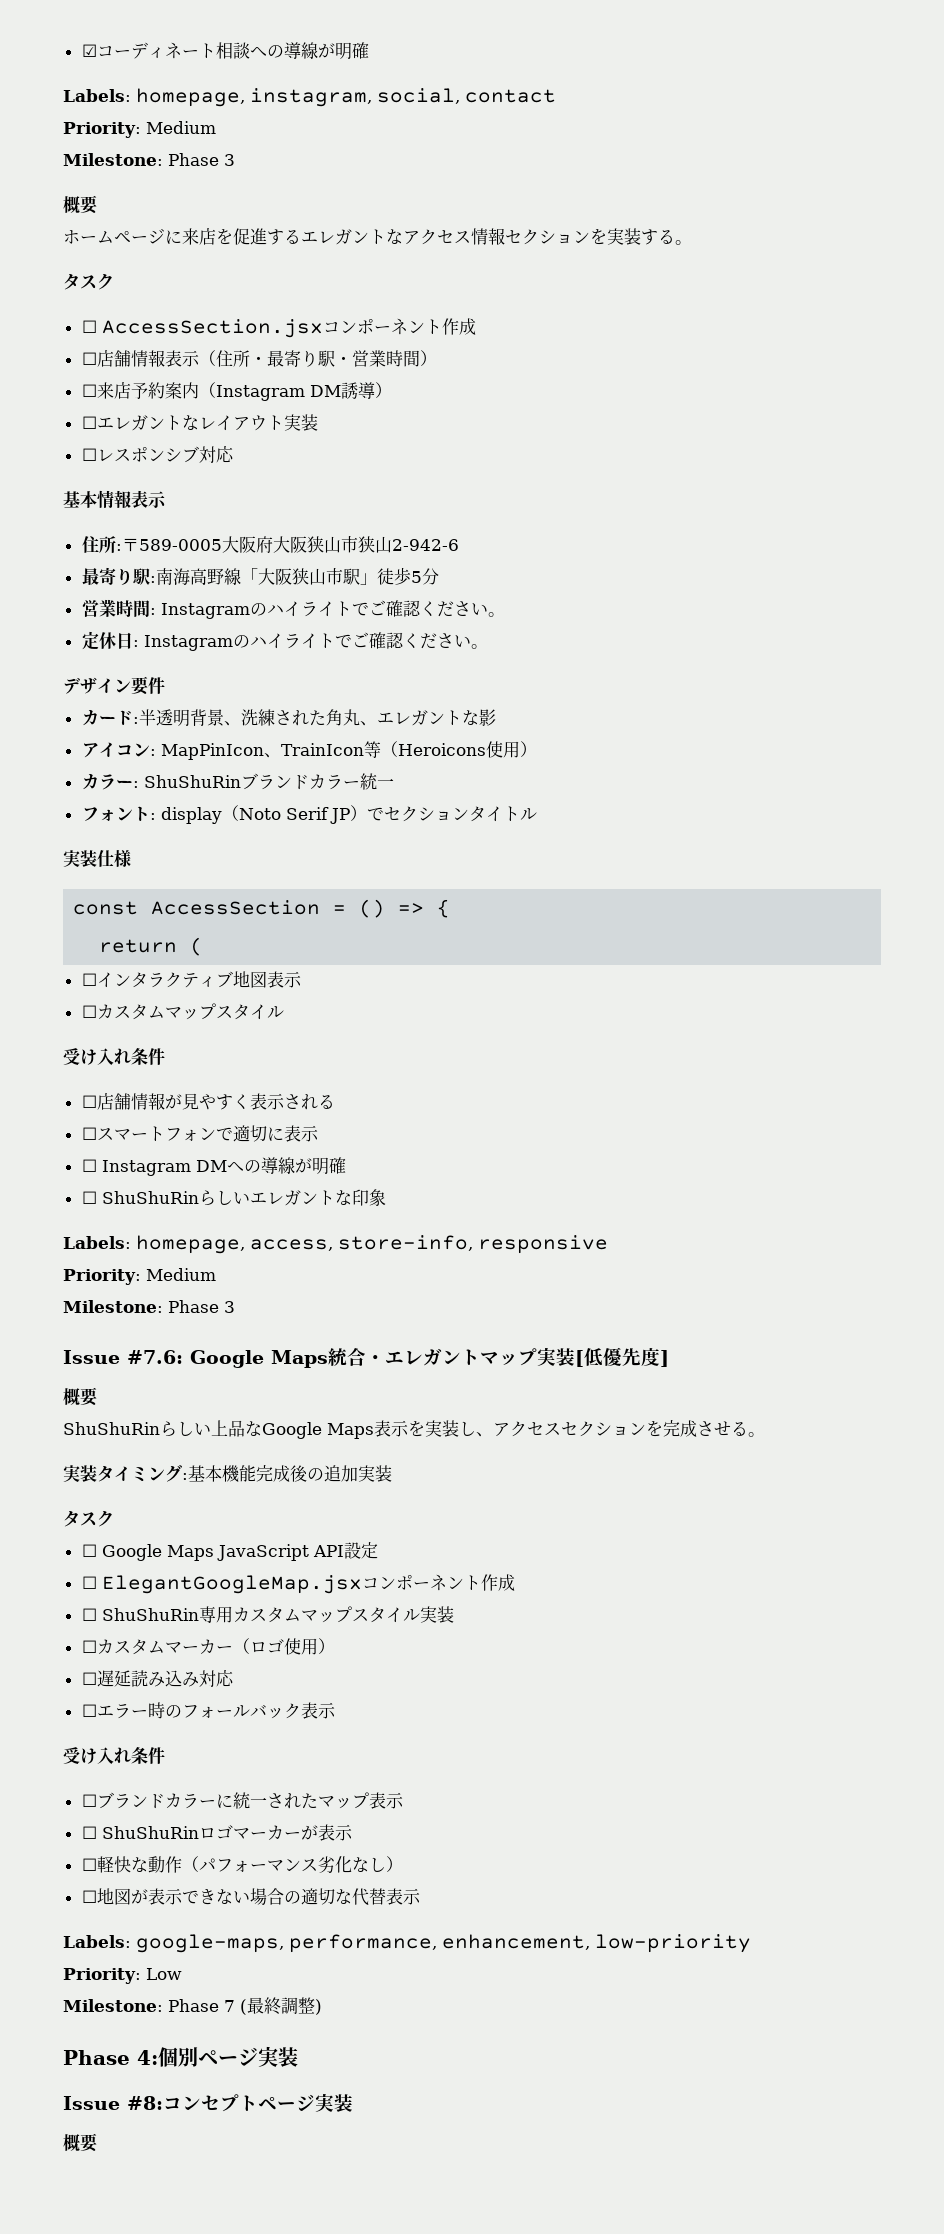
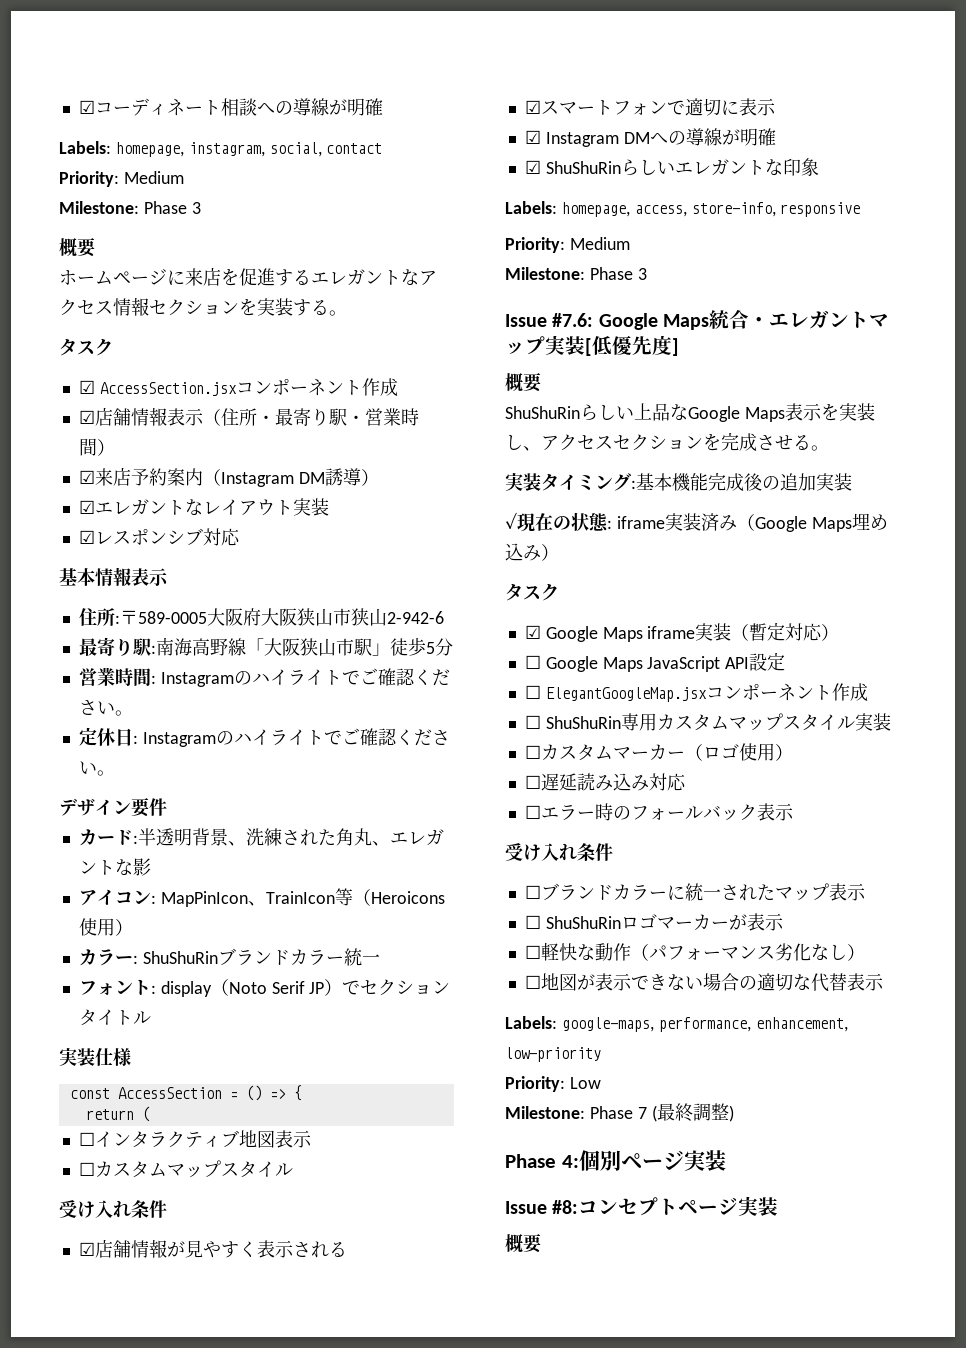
[81,320,97,333] ☐ -> [78,380,95,394] ☑
[81,352,97,365] ☐ -> [78,410,95,424] ☑
[81,384,97,397] ☐ -> [78,470,95,484] ☑
[81,416,97,429] ☐ -> [78,500,95,514] ☑
[81,448,97,461] ☐ -> [78,530,95,544] ☑
[81,1095,97,1108] ☐ -> [78,1242,95,1256] ☑
[81,1127,97,1140] ☐ -> [524,100,541,114] ☑
[81,1159,97,1172] ☐ -> [524,130,541,144] ☑
[81,1191,97,1204] ☐ -> [524,160,541,174] ☑
[63,1510,114,1527] タスク -> [505,512,888,532] [505,543,559,561] [505,583,559,601] [524,622,840,642] ✓現在の状態: iframe実装済み（Google Maps埋め込み） // タスク // ☑ Google Maps iframe実装（暫定対応）

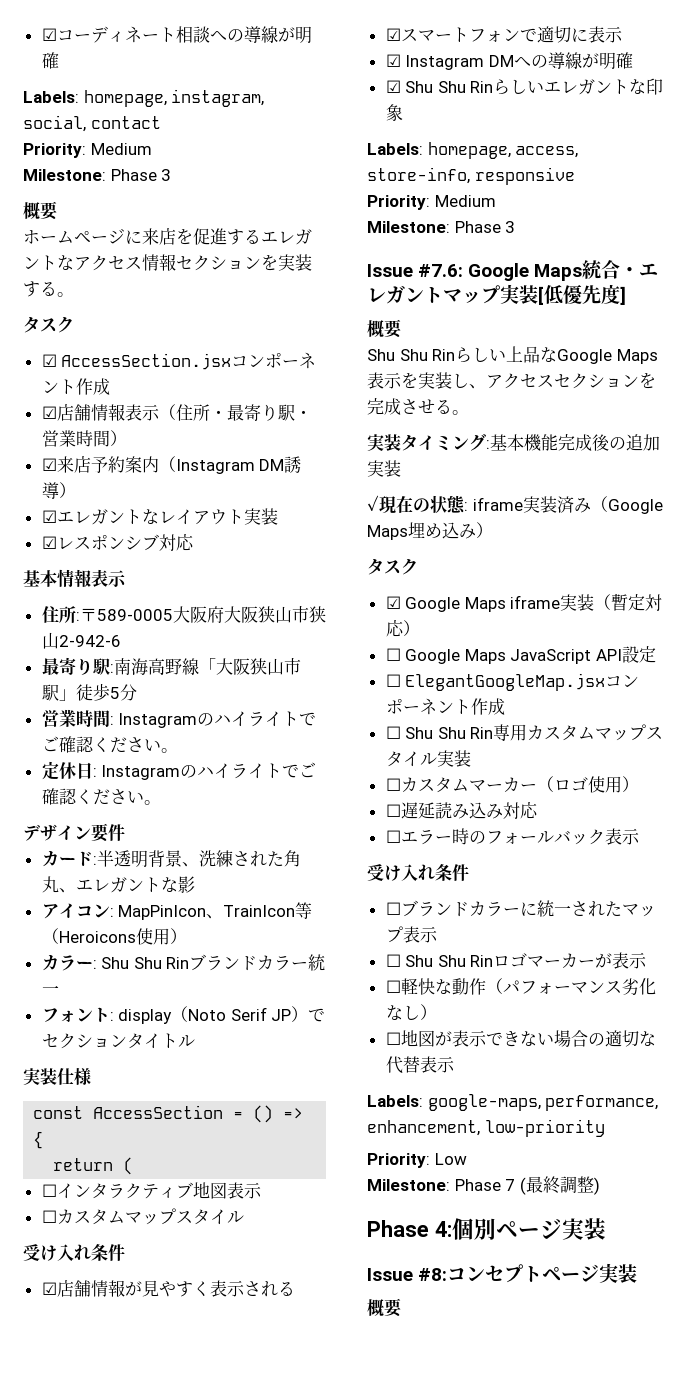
[142,951,218,964] ShuShuRin -> [101,957,190,969] Shu Shu Rin
[545,161,621,174] ShuShuRin -> [405,81,494,93] Shu Shu Rin
[505,406,580,419] ShuShuRin -> [367,349,456,361] Shu Shu Rin
[545,716,621,729] ShuShuRin -> [405,727,494,739] Shu Shu Rin
[545,916,621,929] ShuShuRin -> [405,955,494,967] Shu Shu Rin

